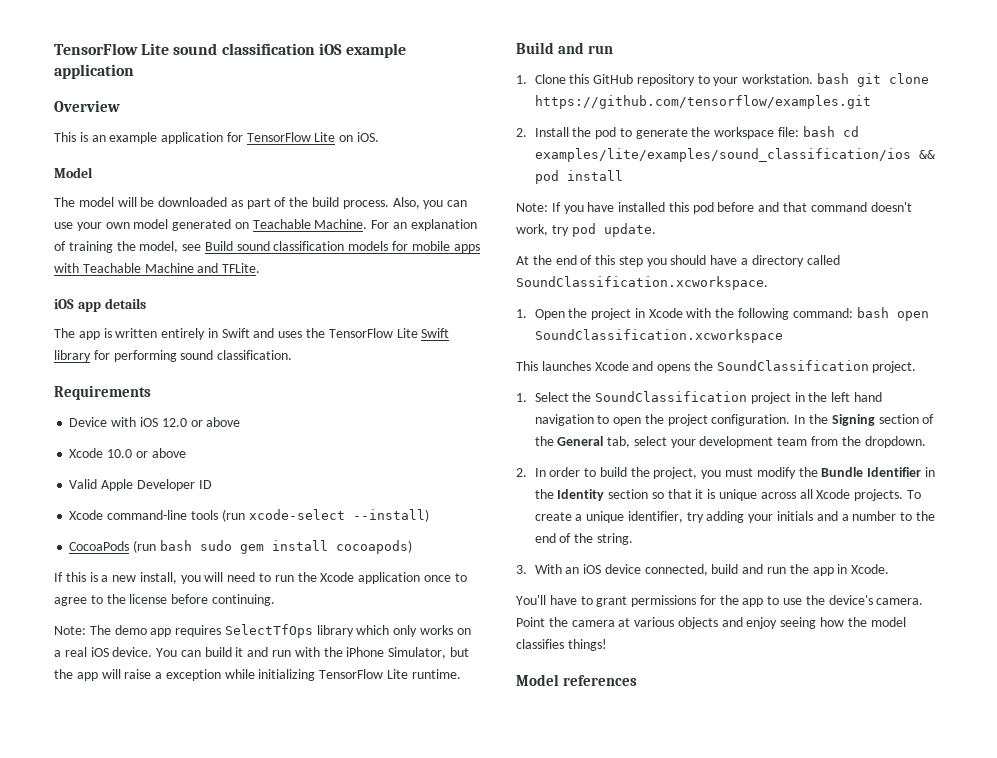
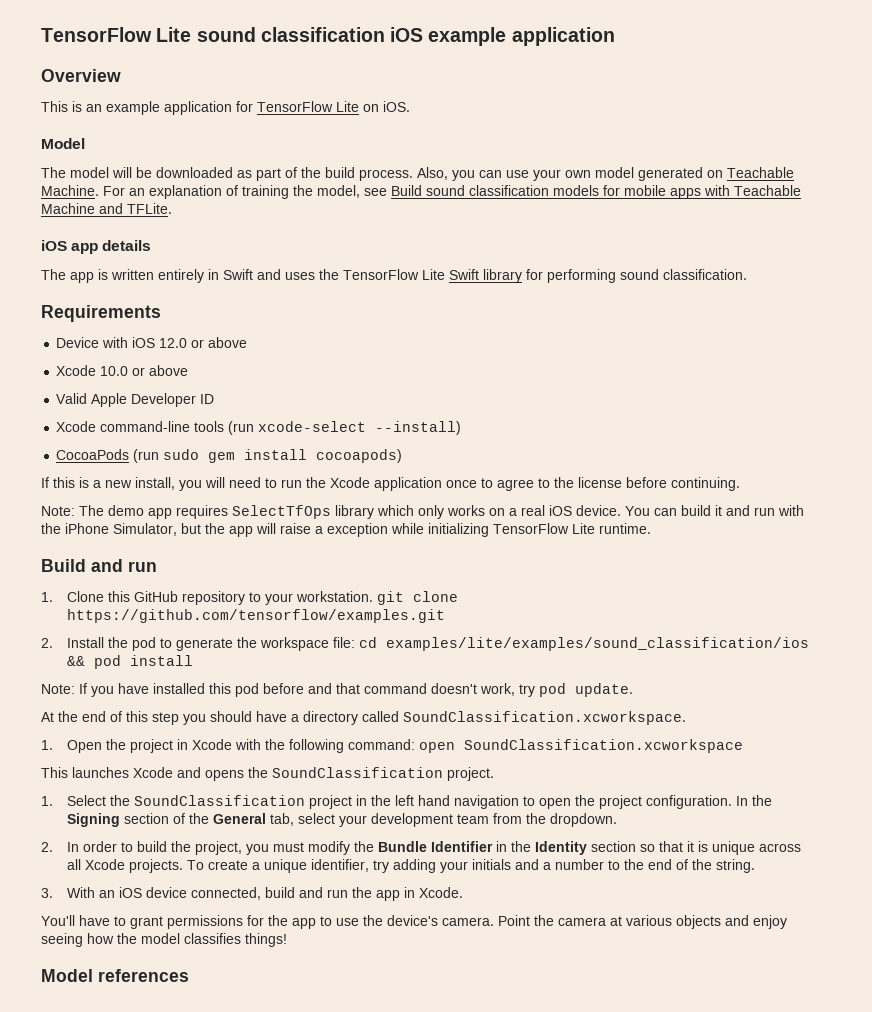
[159,540,192,551] bash -> (160, 456) none
[817,73,850,84] bash -> (373, 596) none
[802,126,835,137] bash -> (355, 642) none
[856,307,889,318] bash -> (415, 744) none

